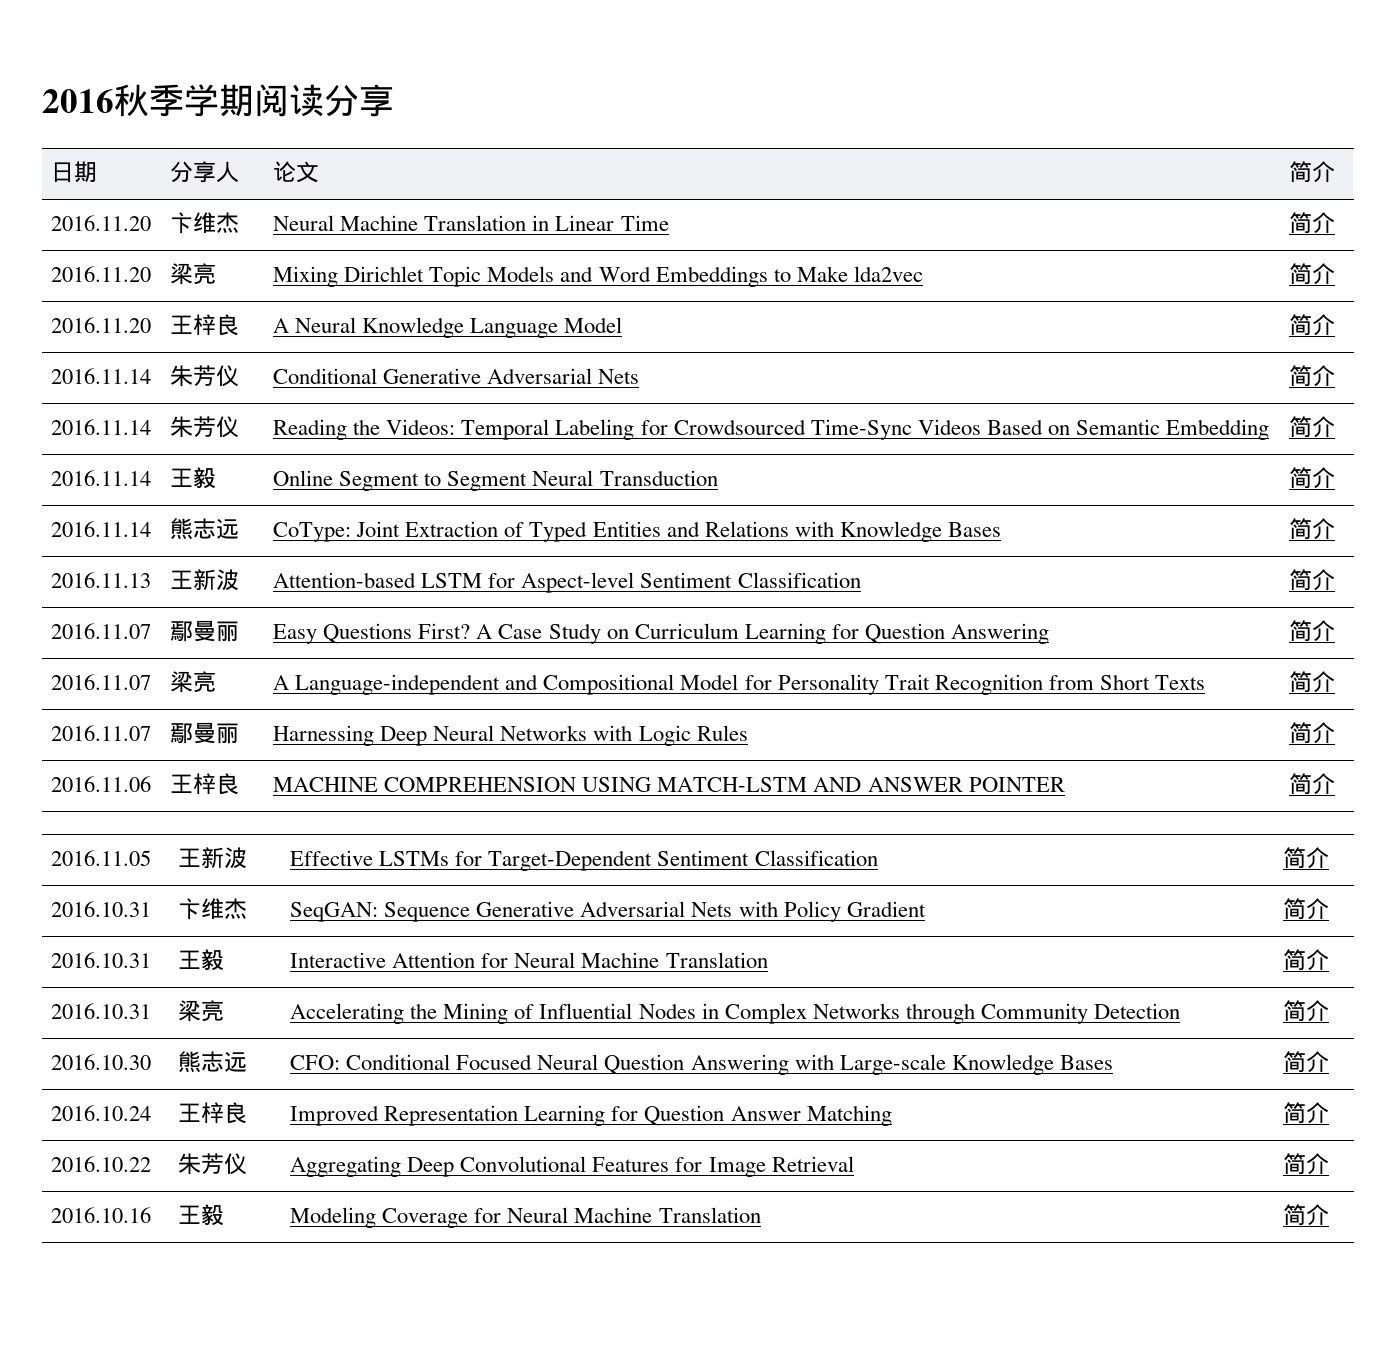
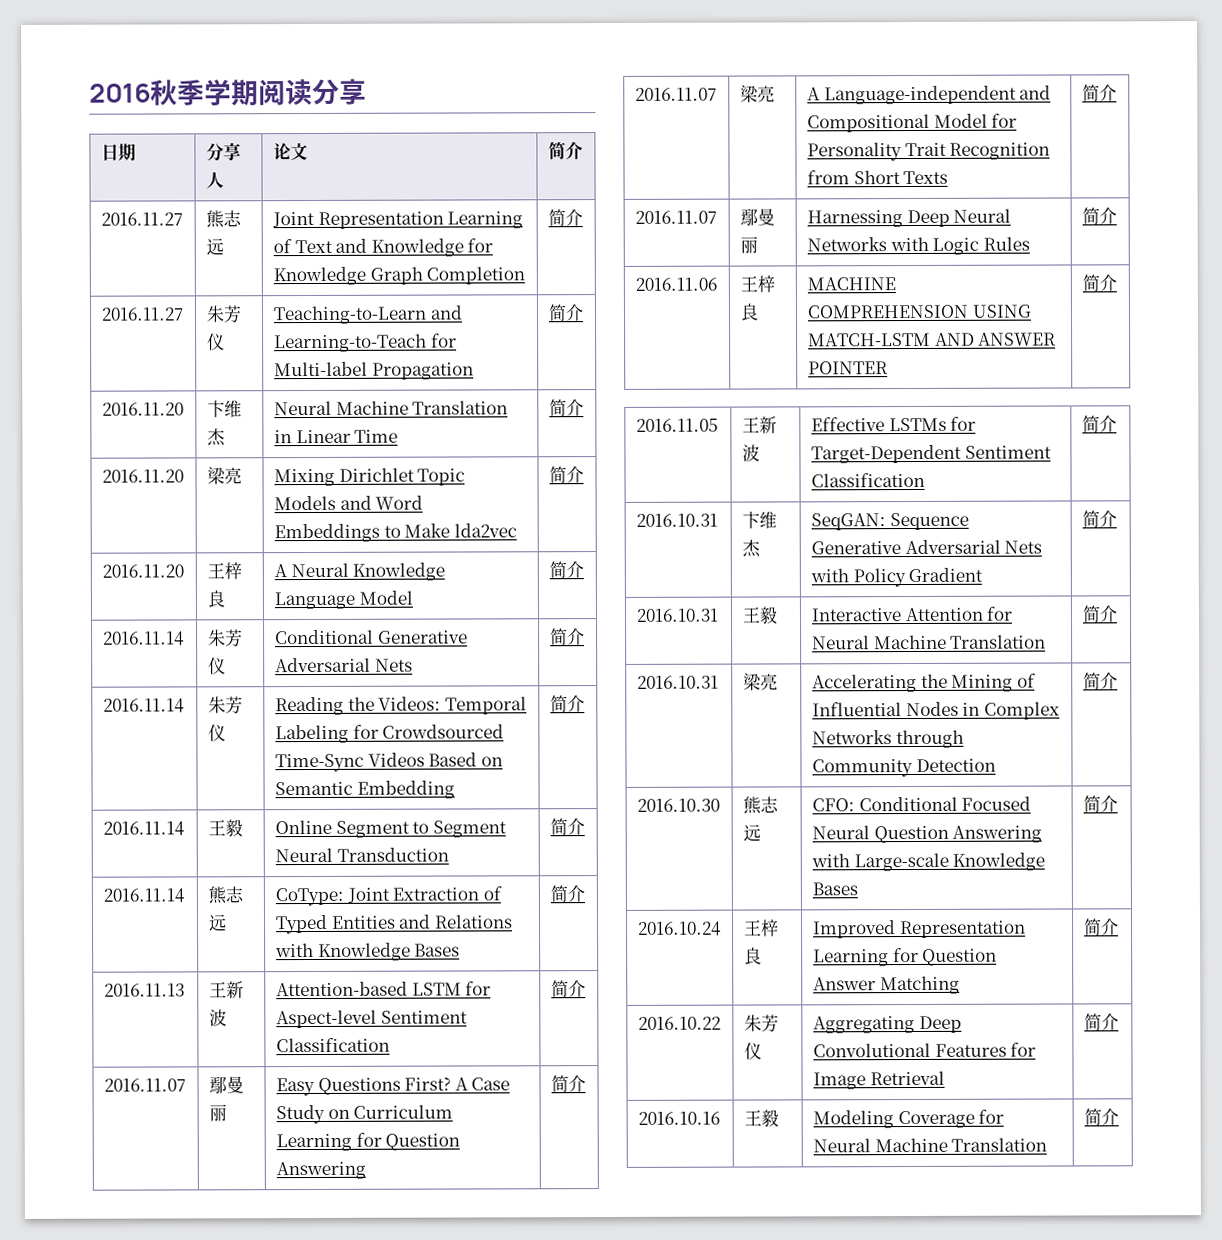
(1336, 172) none -> [100,212,183,226] [205,210,242,229] [205,238,224,256] [271,211,524,229] [272,238,494,257] [272,266,526,286] [547,209,583,227] [100,307,184,321] [205,305,242,324] [206,333,225,351] [272,305,463,325] [273,333,457,353] [273,361,474,380] [547,304,584,322] // 2016.11.27 | 熊志远 | Joint Representation Learning of Text and Knowledge for Knowledge Graph Completion | 简介 // 2016.11.27 | 朱芳仪 | Teaching-to-Learn and Learning-to-Teach for Multi-label Propagation | 简介

